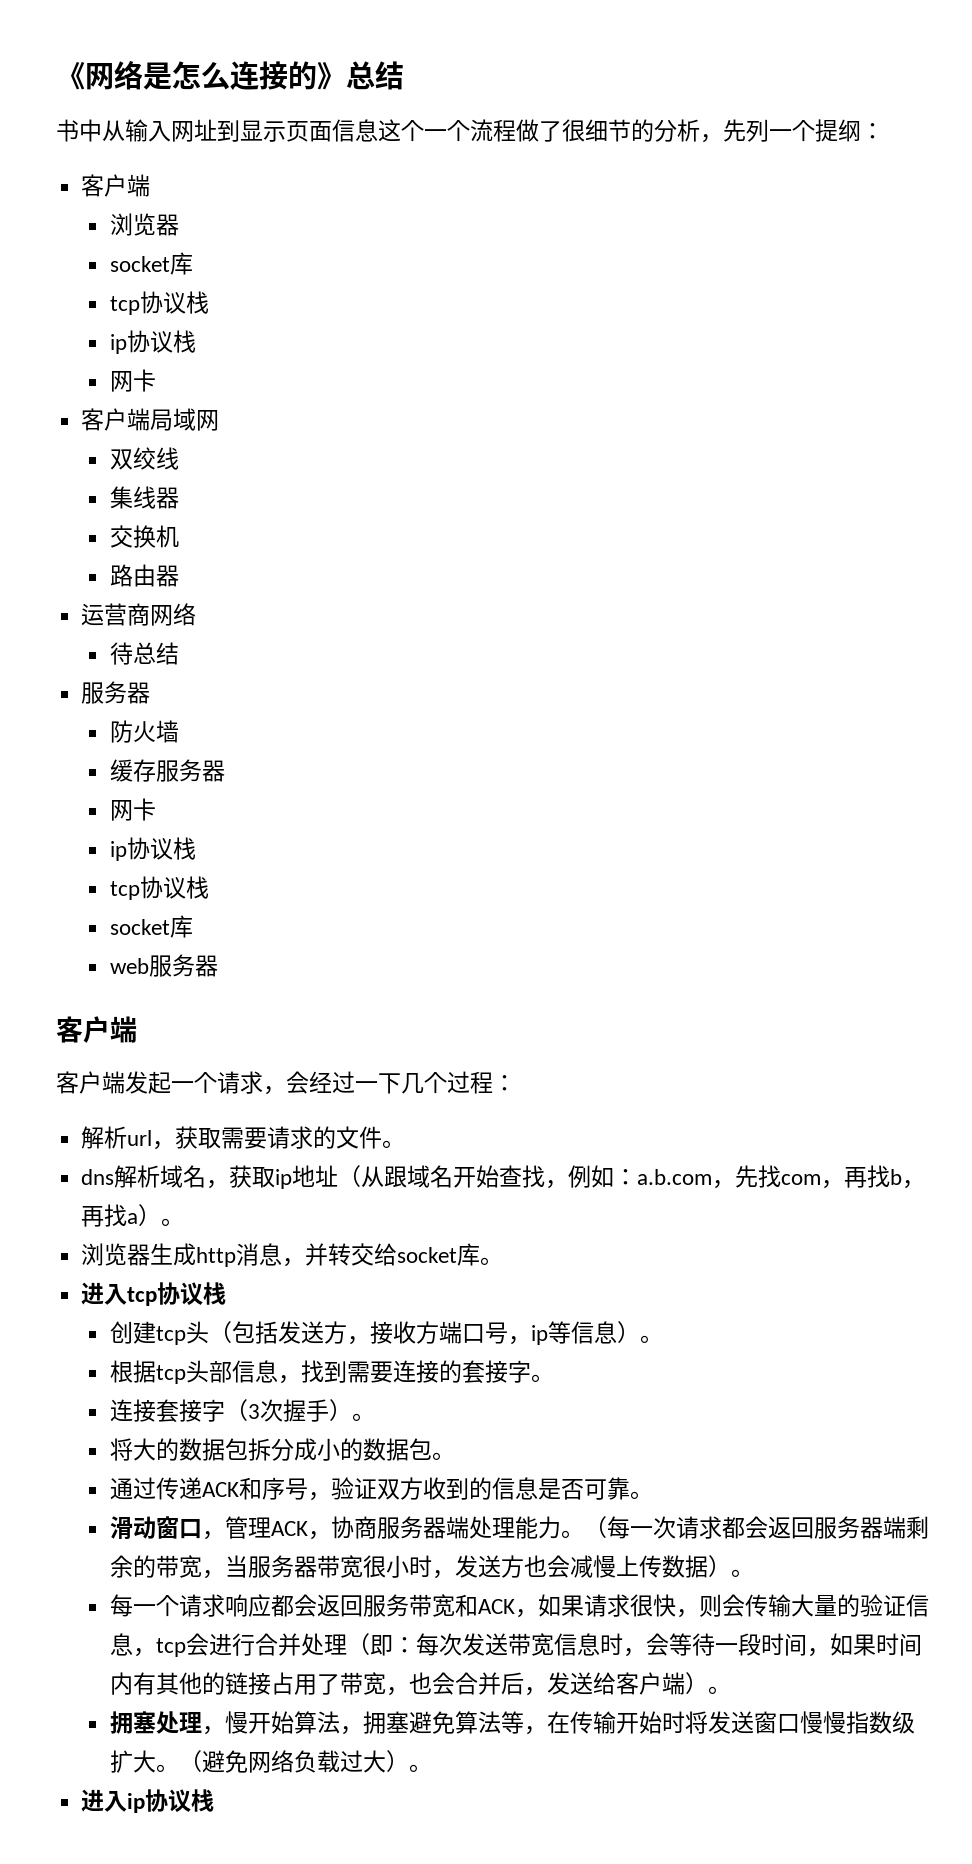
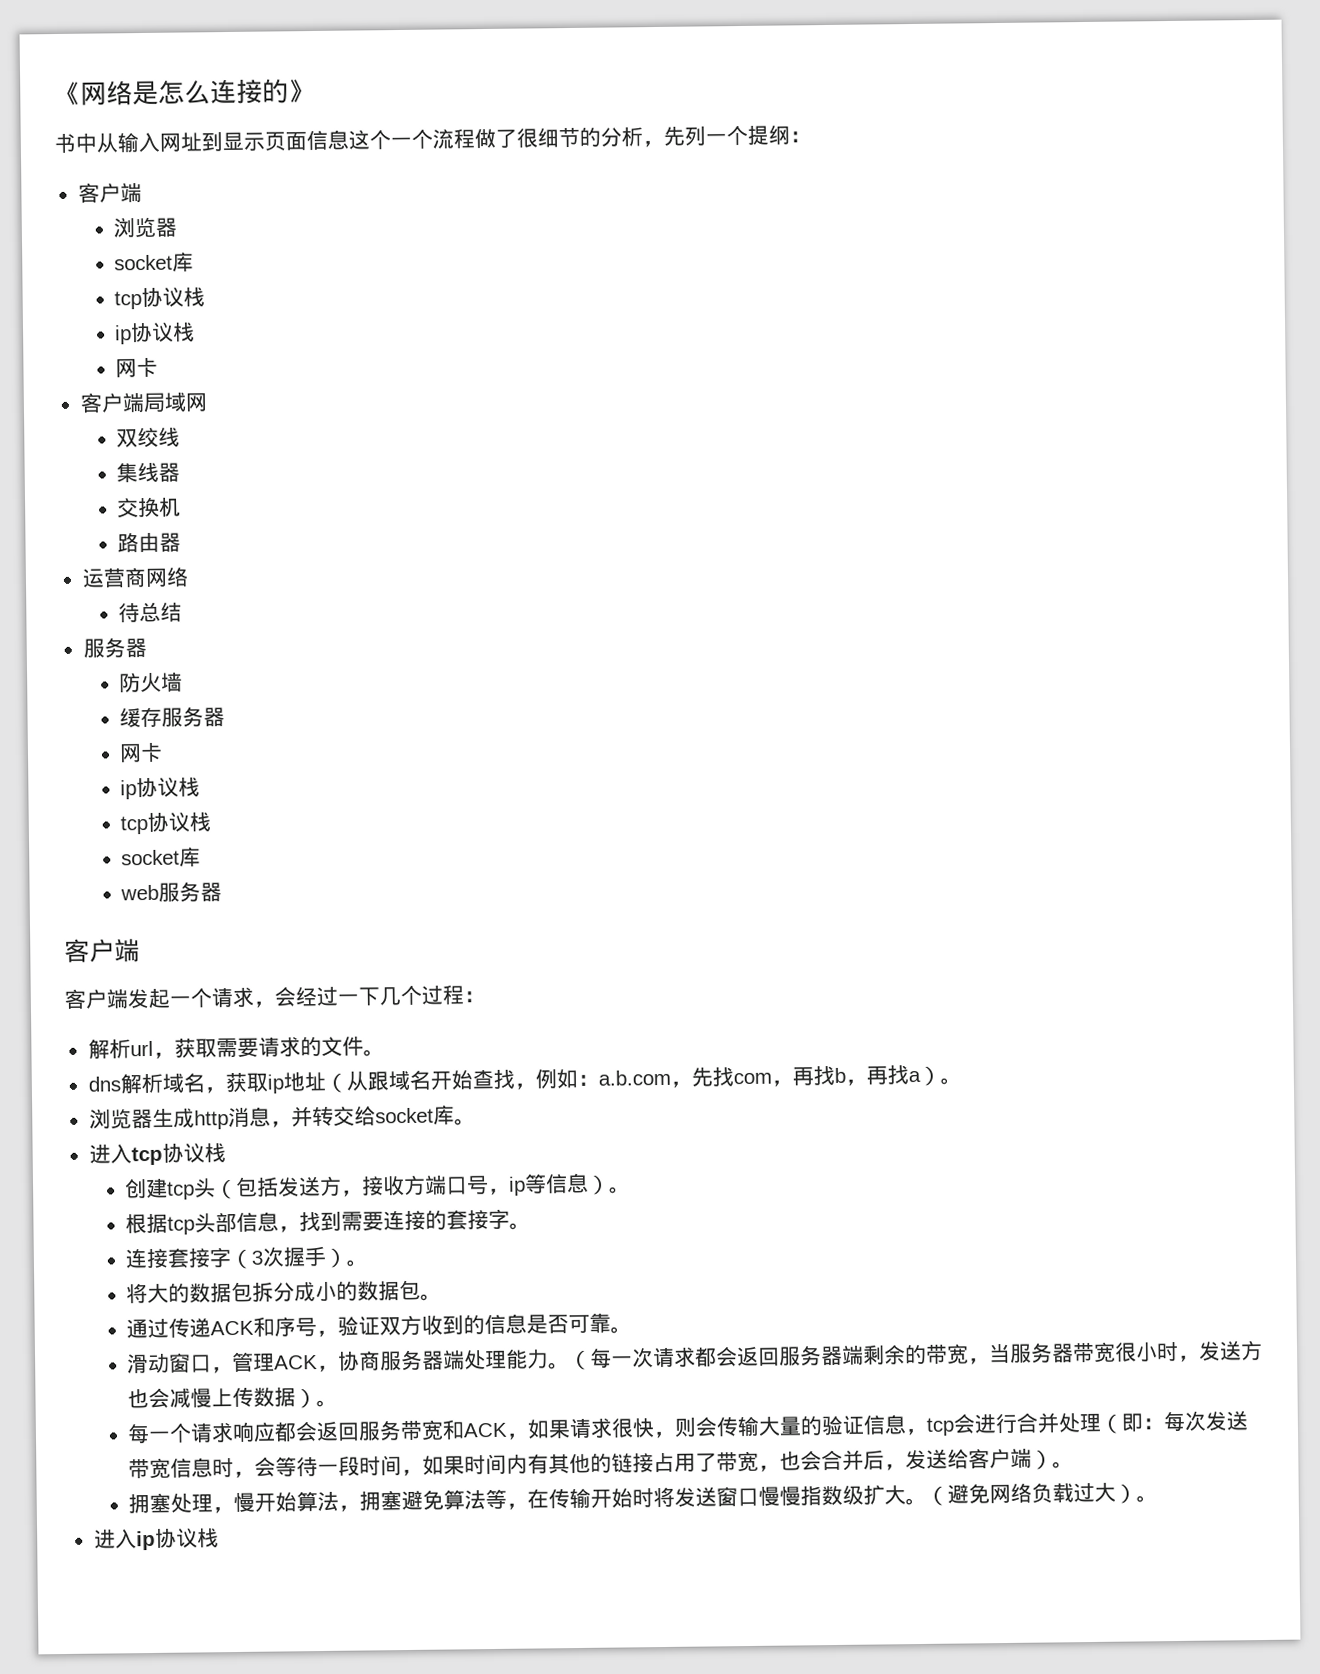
[346,61,404,90] 总结 -> (315, 90) none

